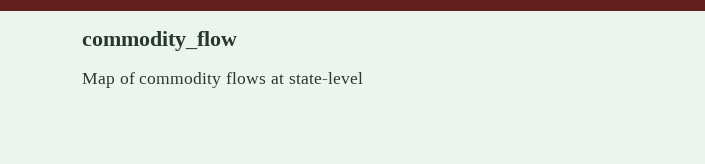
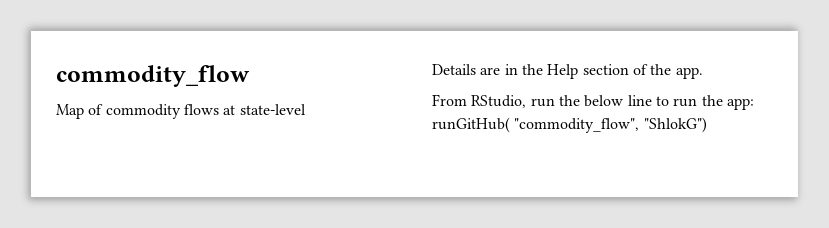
(363, 78) none -> [432,64,703,79] [432,94,754,110] [432,117,707,133] // Details are in the Help section of the app. // From RStudio, run the below line to run the app: runGitHub( "commodity_flow", "ShlokG")

